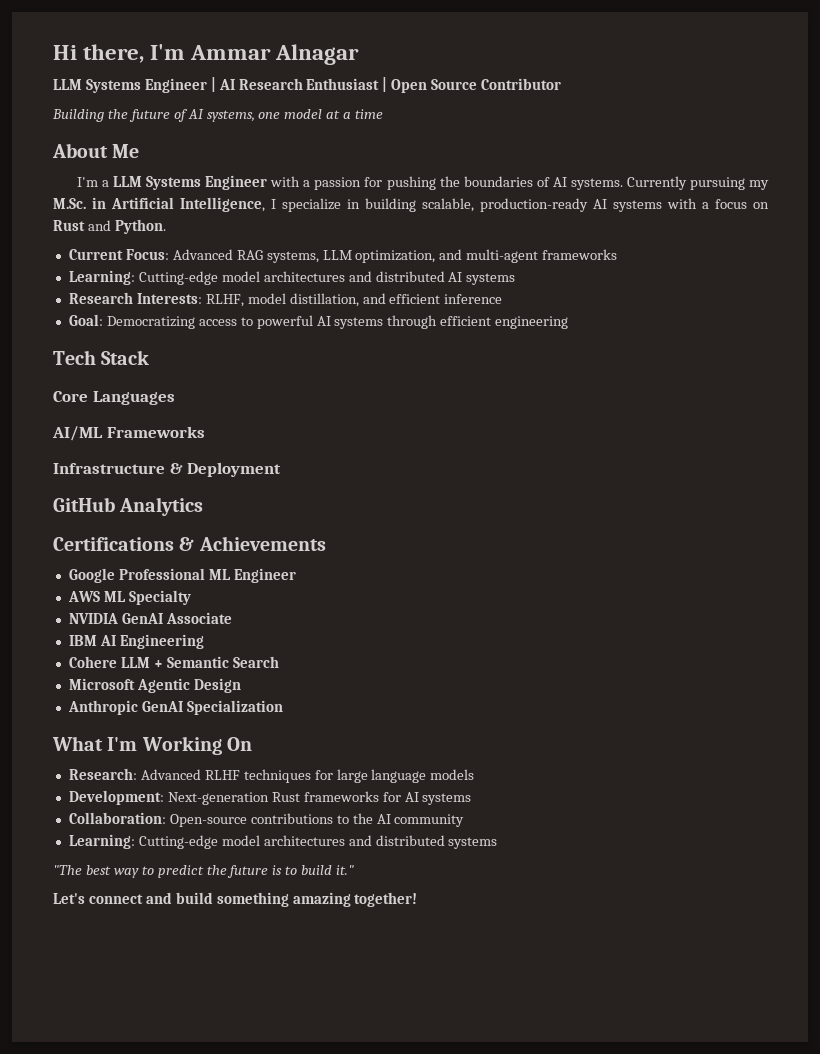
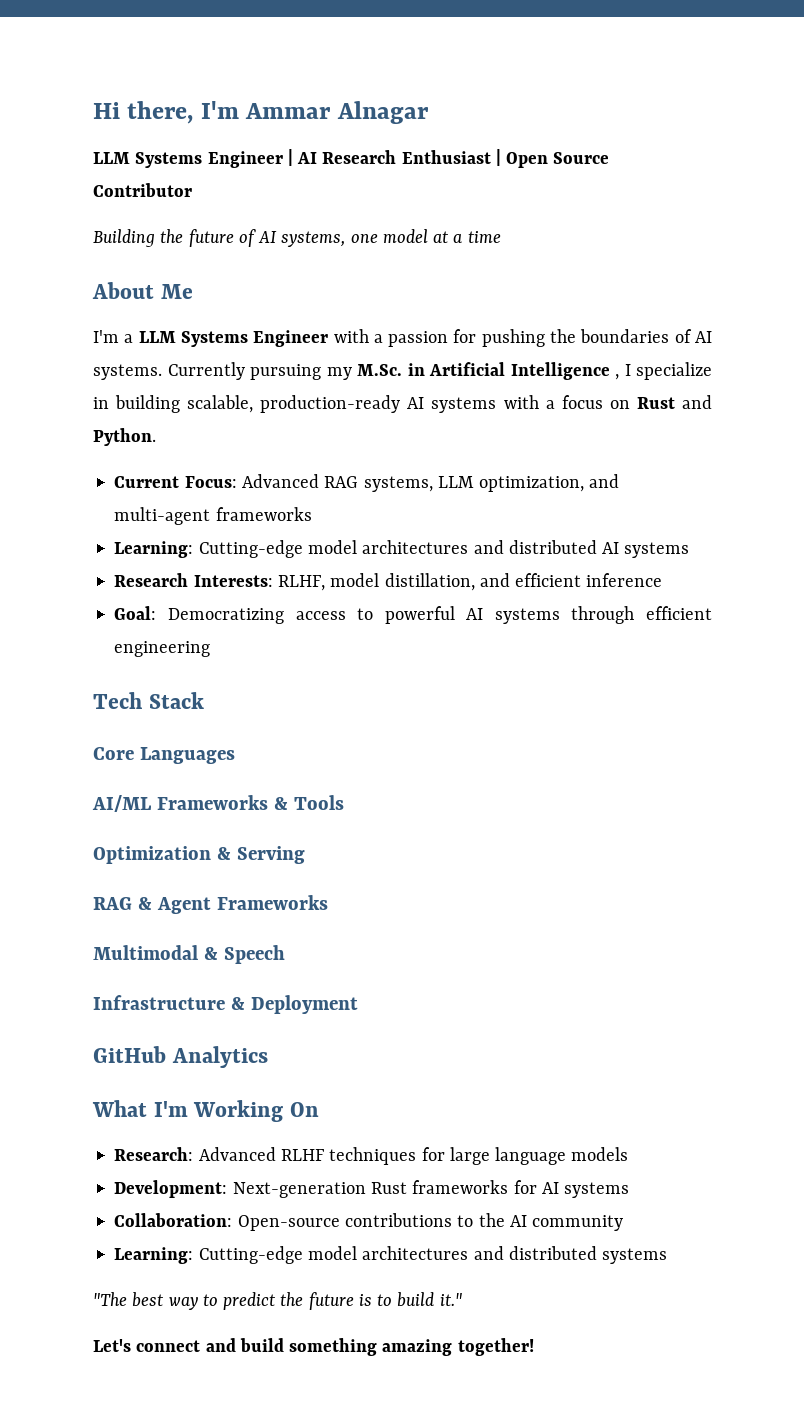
[180,197,265,212] Intelligence, -> [510,362,619,380] Intelligence ,
(205, 432) none -> [273,795,344,810] [93,846,305,864] [93,895,328,914] [93,945,285,964] & Tools // Optimization & Serving // RAG & Agent Frameworks // Multimodal & Speech
[53,536,326,551] [68,568,296,583] [67,590,191,605] [68,612,232,624] [68,634,204,649] [68,656,279,668] [68,678,241,693] [67,700,283,715] // Certifications & Achievements // Google Professional ML Engineer // AWS ML Specialty // NVIDIA GenAI Associate // IBM AI Engineering // Cohere LLM + Semantic Search // Microsoft Agentic Design // Anthropic GenAI Specialization -> (268, 1057) none

